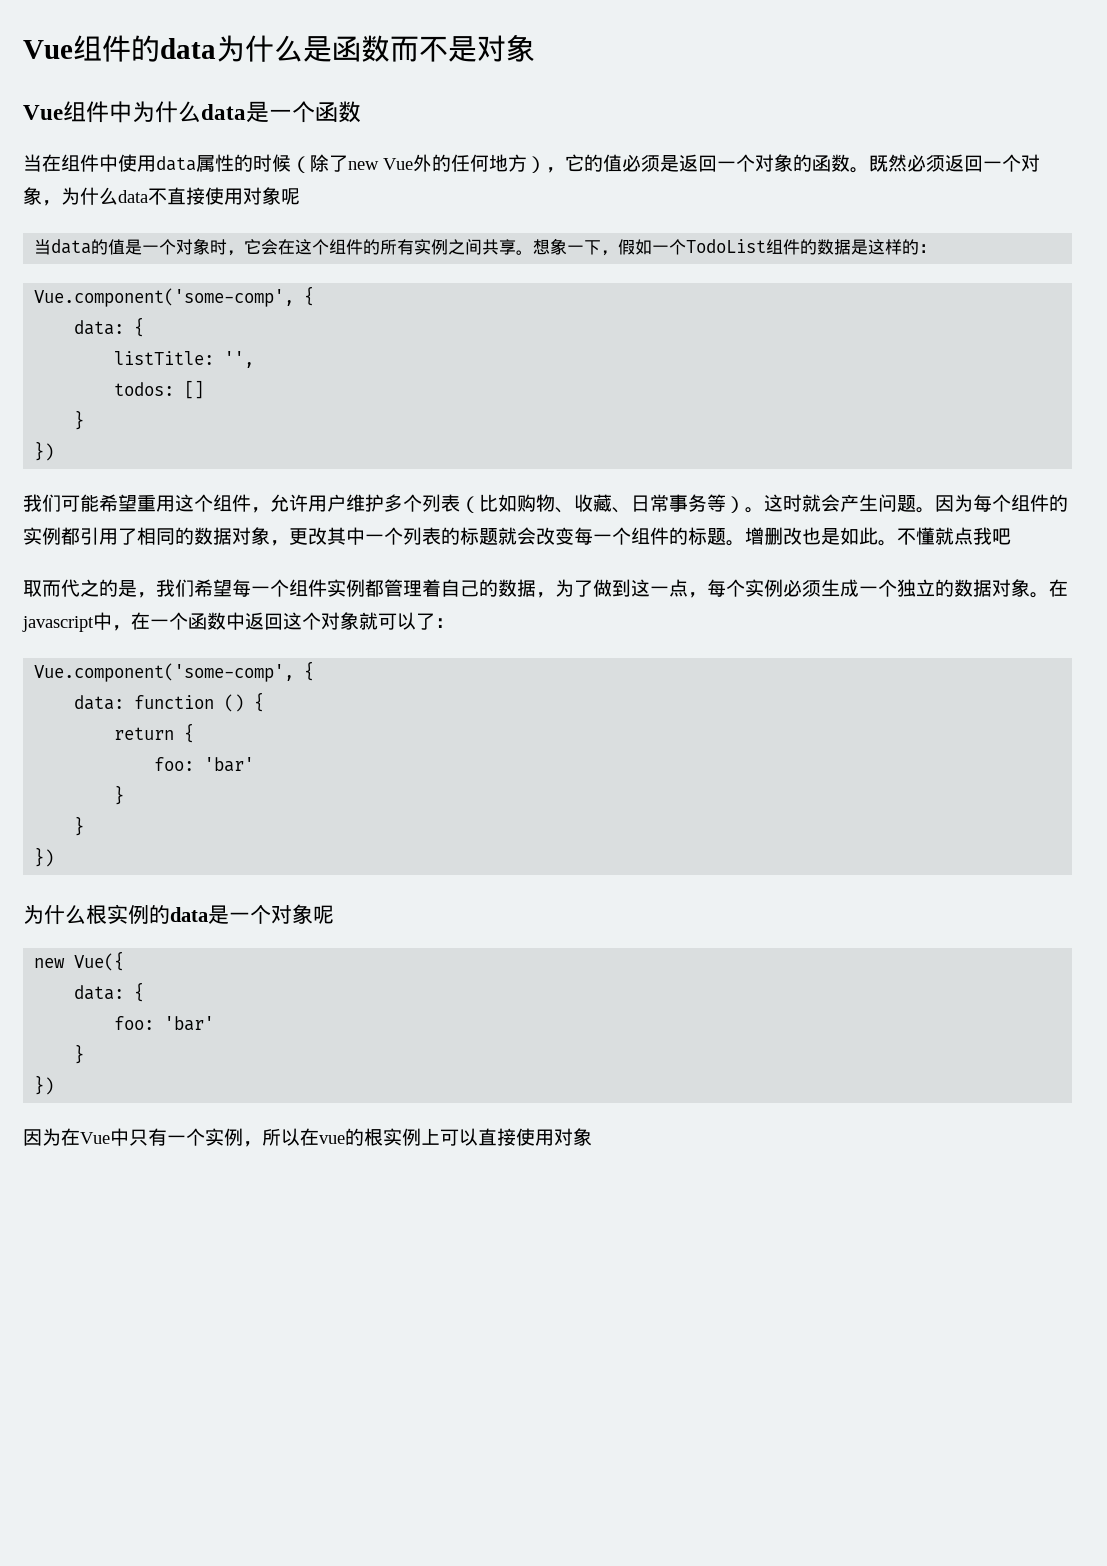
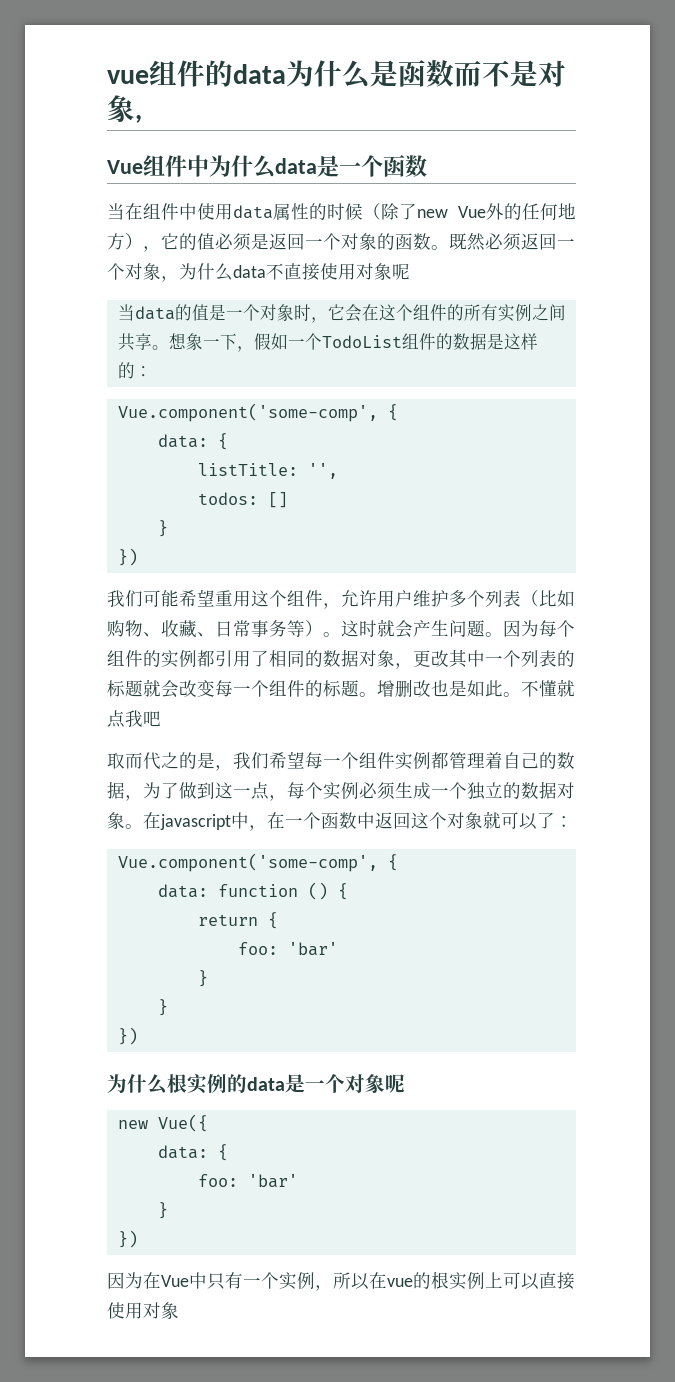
[23,40,73,59] Vue -> [107,70,149,84] vue
(535, 48) none -> [135,115,142,123] ,

